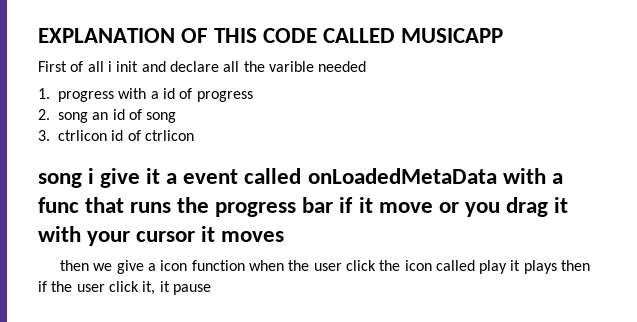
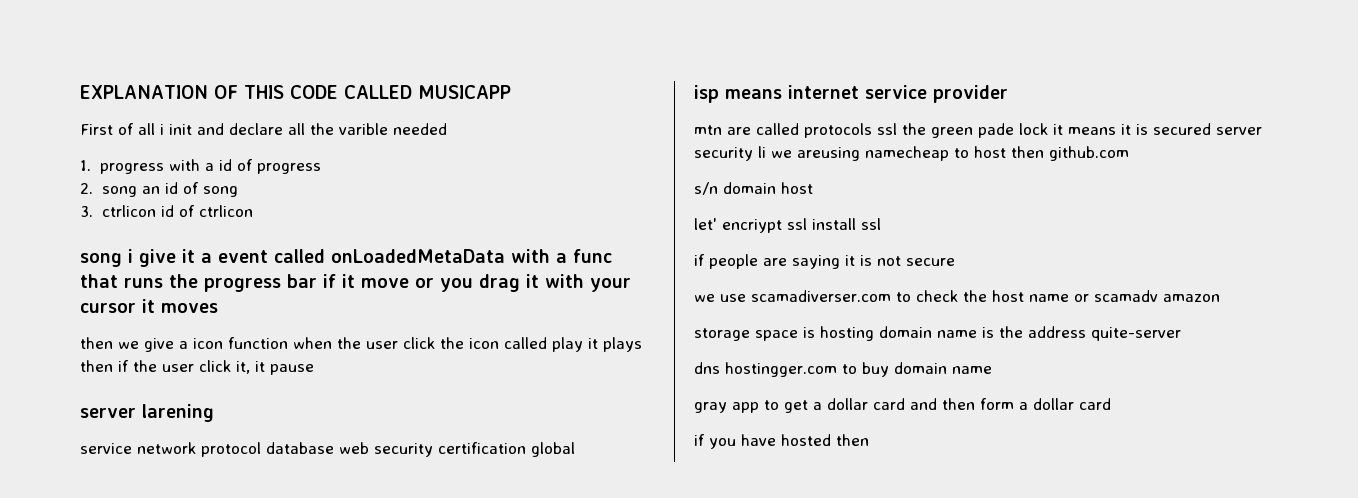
(211, 289) none -> [80,404,214,422] [80,442,575,457] [694,85,1008,103] [694,123,1262,138] [694,146,1129,161] [694,182,813,195] [694,218,881,233] [694,254,955,269] [694,290,1220,302] [694,326,1181,341] [694,362,992,377] [694,398,1111,413] [694,434,869,449] // server larening // service network protocol database web security certification global // isp means internet service provider // mtn are called protocols ssl the green pade lock it means it is secured server security li we areusing namecheap to host then github.com // s/n domain host // let' encriypt ssl install ssl // if people are saying it is not secure // we use scamadiverser.com to check the host name or scamadv amazon // storage space is hosting domain name is the address quite-server // dns hostingger.com to buy domain name // gray app to get a dollar card and then form a dollar card // if you have hosted then

